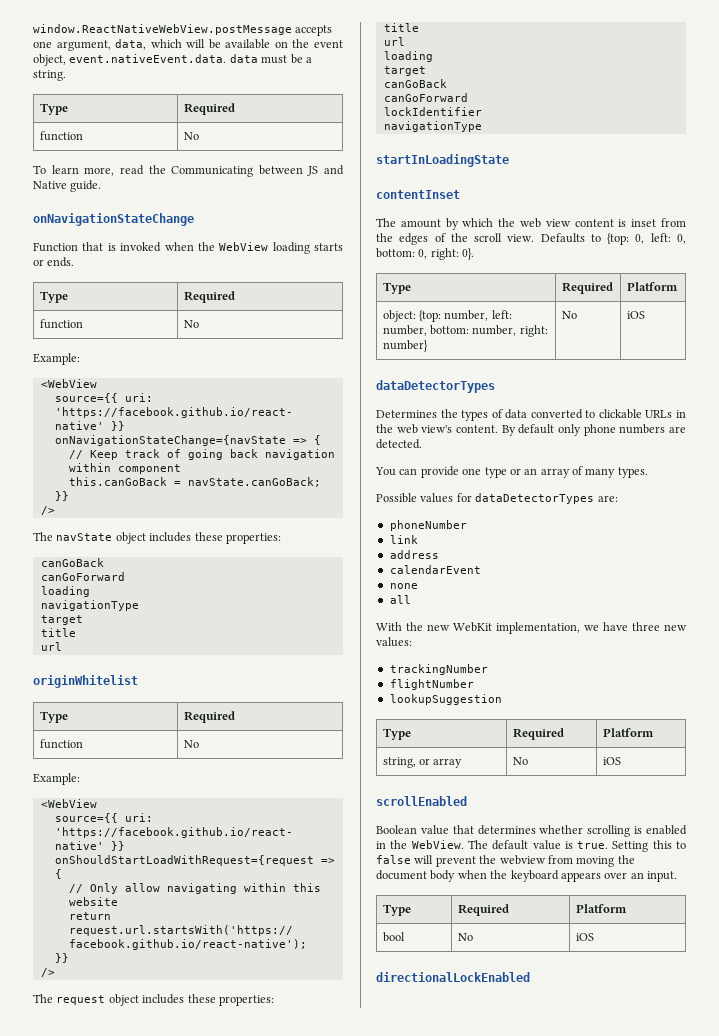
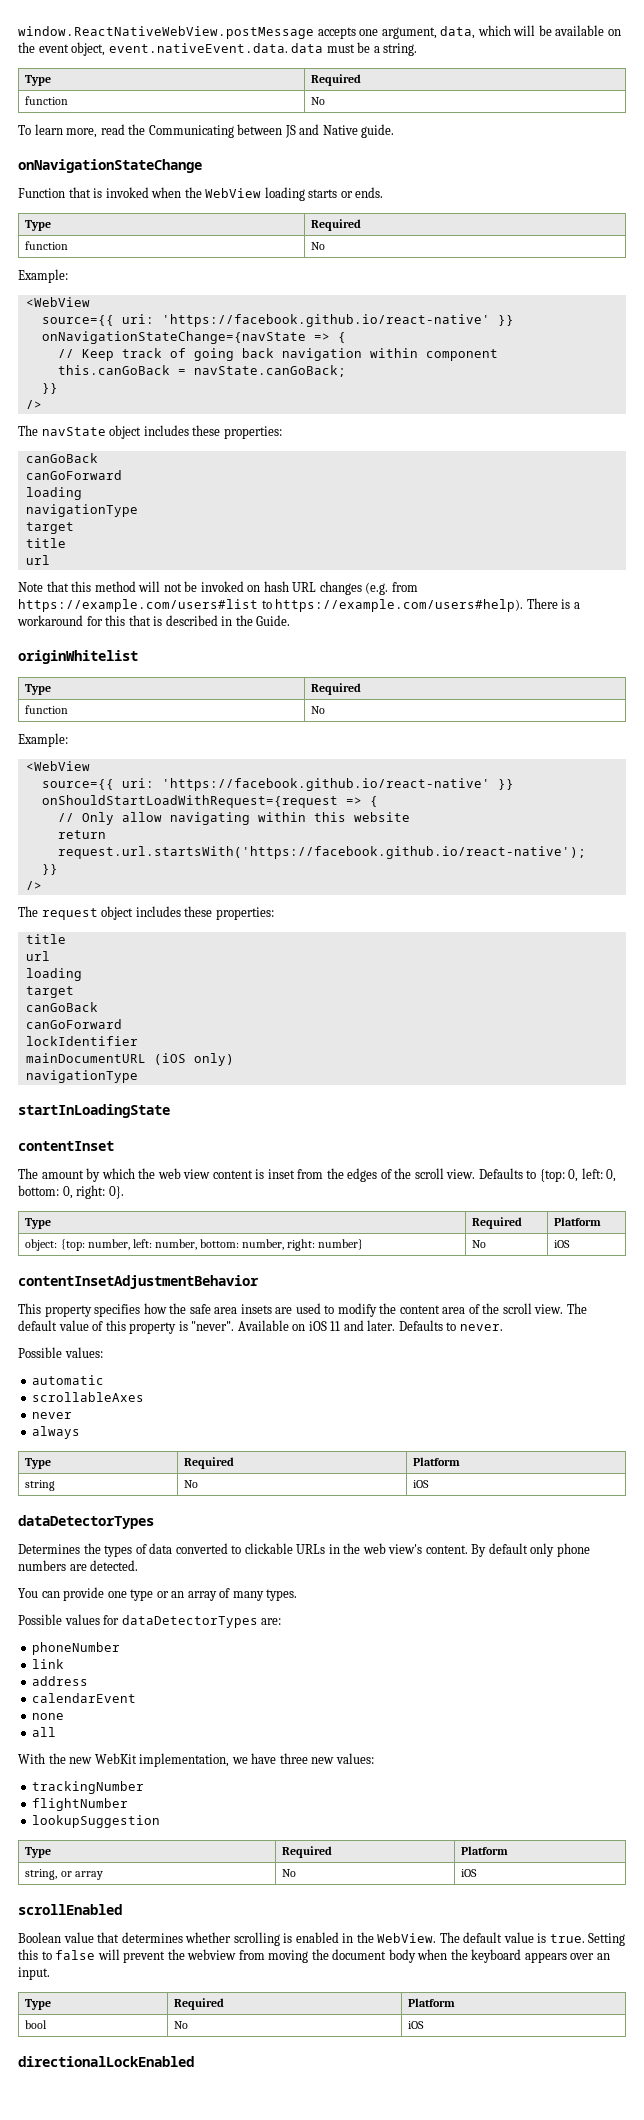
(62, 646) none -> [18,581,418,595] [18,598,580,612] [17,615,291,626] // Note that this method will not be invoked on hash URL changes (e.g. from https://example.com/users#list to https://example.com/users#help). There is a workaround for this that is described in the Guide.
(482, 111) none -> [25,1053,234,1066] // mainDocumentURL (iOS only)
(645, 315) none -> [18,1275,259,1289] [18,1303,587,1317] [18,1320,503,1334] [18,1347,103,1358] [32,1375,105,1385] [32,1392,145,1402] [32,1412,73,1419] [32,1426,81,1439] [25,1458,52,1469] [184,1457,235,1469] [413,1457,461,1466] [25,1480,56,1491] [184,1480,199,1488] [413,1480,430,1488] // contentInsetAdjustmentBehavior // This property specifies how the safe area insets are used to modify the content area of the scroll view. The default value of this property is "never". Available on iOS 11 and later. Defaults to never. // Possible values: // automatic // scrollableAxes // never // always // Type | Required | Platform // string | No | iOS

